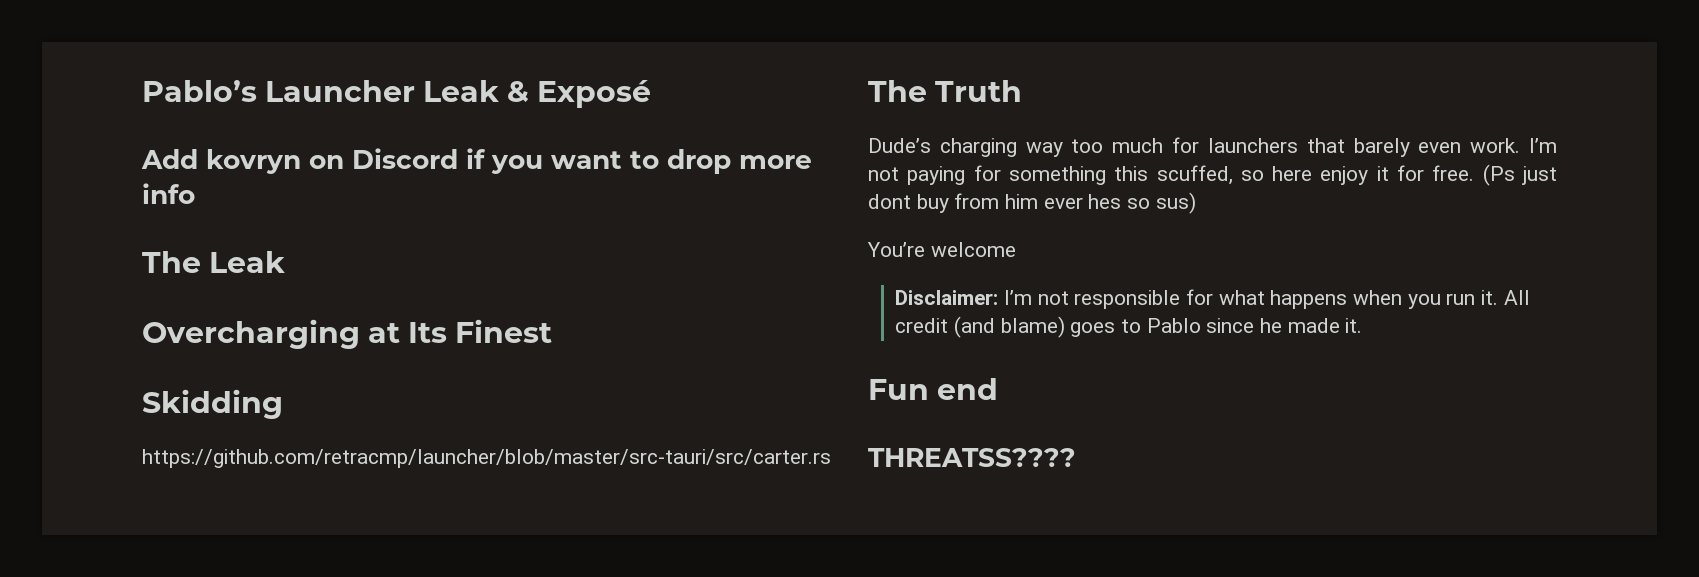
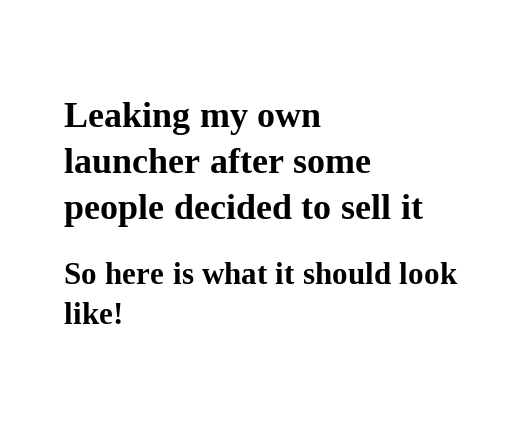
[142,80,652,108] [141,148,812,174] [142,183,195,204] [142,251,286,273] [142,319,553,349] [142,389,283,419] [142,449,831,468] [868,80,1023,102] [868,137,1557,157] [868,164,1557,186] [868,192,1196,214] [867,242,1016,257] [895,289,1530,309] [895,316,1363,338] [868,378,999,400] [868,448,1076,467] Pablo’s Launcher Leak & Exposé // Add kovryn on Discord if you want to drop more info // The Leak // Overcharging at Its Finest // Skidding // https://github.com/retracmp/launcher/blob/master/src-tauri/src/carter.rs // The Truth // Dude’s charging way too much for launchers that barely even work. I’m not paying for something this scuffed, so here enjoy it for free. (Ps just dont buy from him ever hes so sus) // You’re welcome // Disclaimer: I’m not responsible for what happens when you run it. All credit (and blame) goes to Pablo since he made it. // Fun end // THREATSS???? -> [64,102,322,135] [64,148,372,173] [64,194,423,227] [64,262,459,284] [64,302,123,324] Leaking my own launcher after some people decided to sell it // So here is what it should look like!

